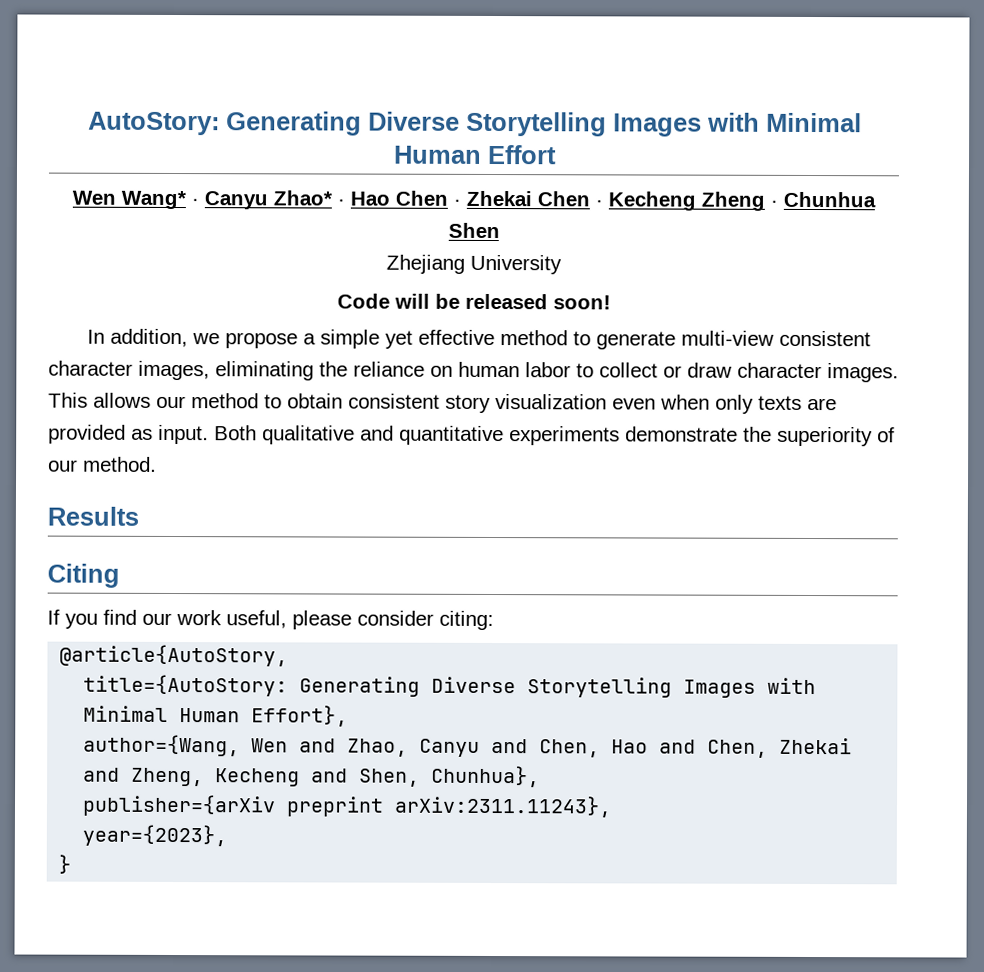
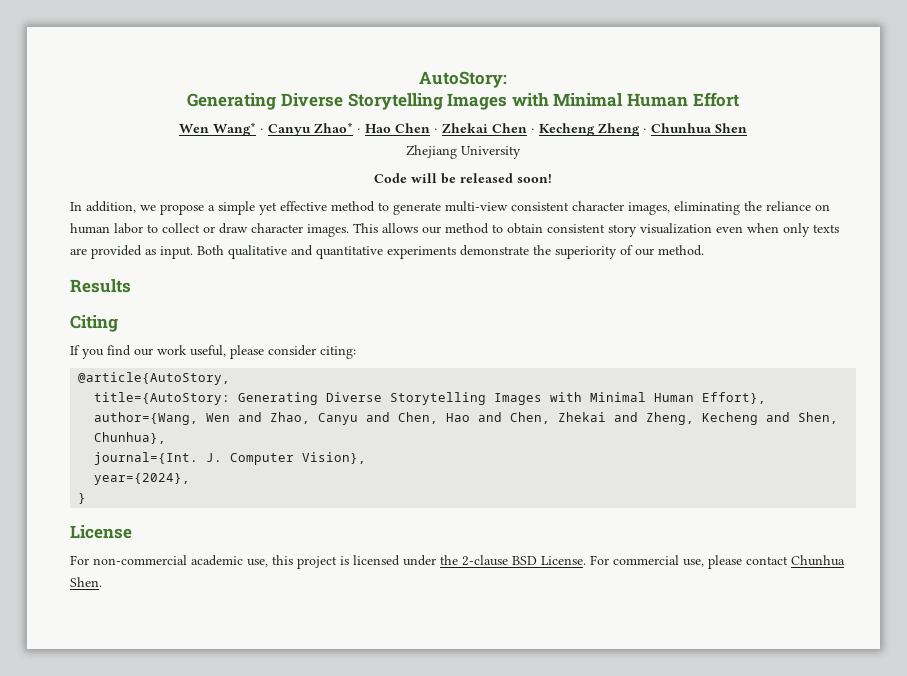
(220, 123) none -> (507, 79) //
[82,794,613,818] [82,824,228,847] [58,854,72,874] publisher={arXiv preprint arXiv:2311.11243}, // year={2023}, // } -> [94,452,367,465] [94,473,191,485] [78,493,87,504] [70,525,132,539] [70,555,845,569] [70,577,102,587] journal={Int. J. Computer Vision}, // year={2024}, // } // License // For non-commercial academic use, this project is licensed under the 2-clause BSD License. For commercial use, please contact Chunhua Shen.

